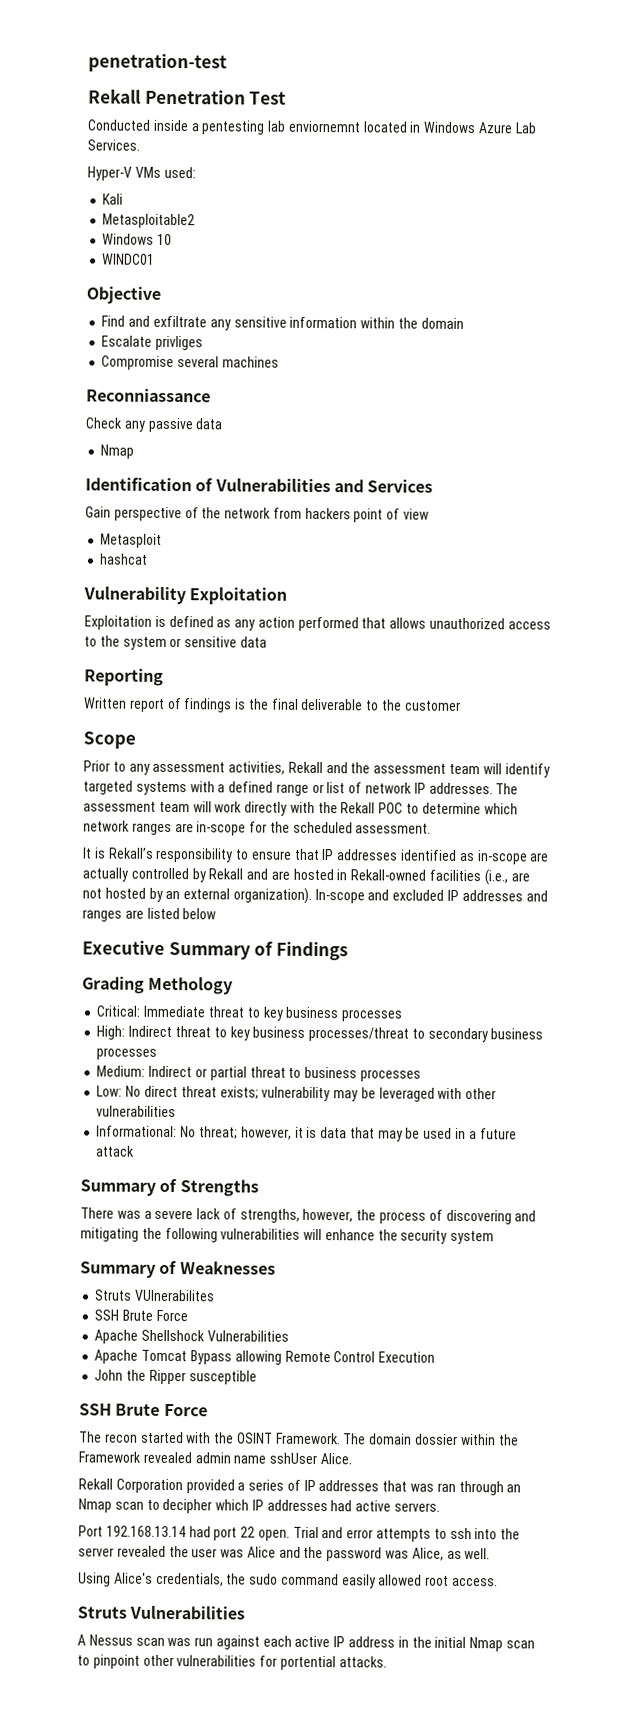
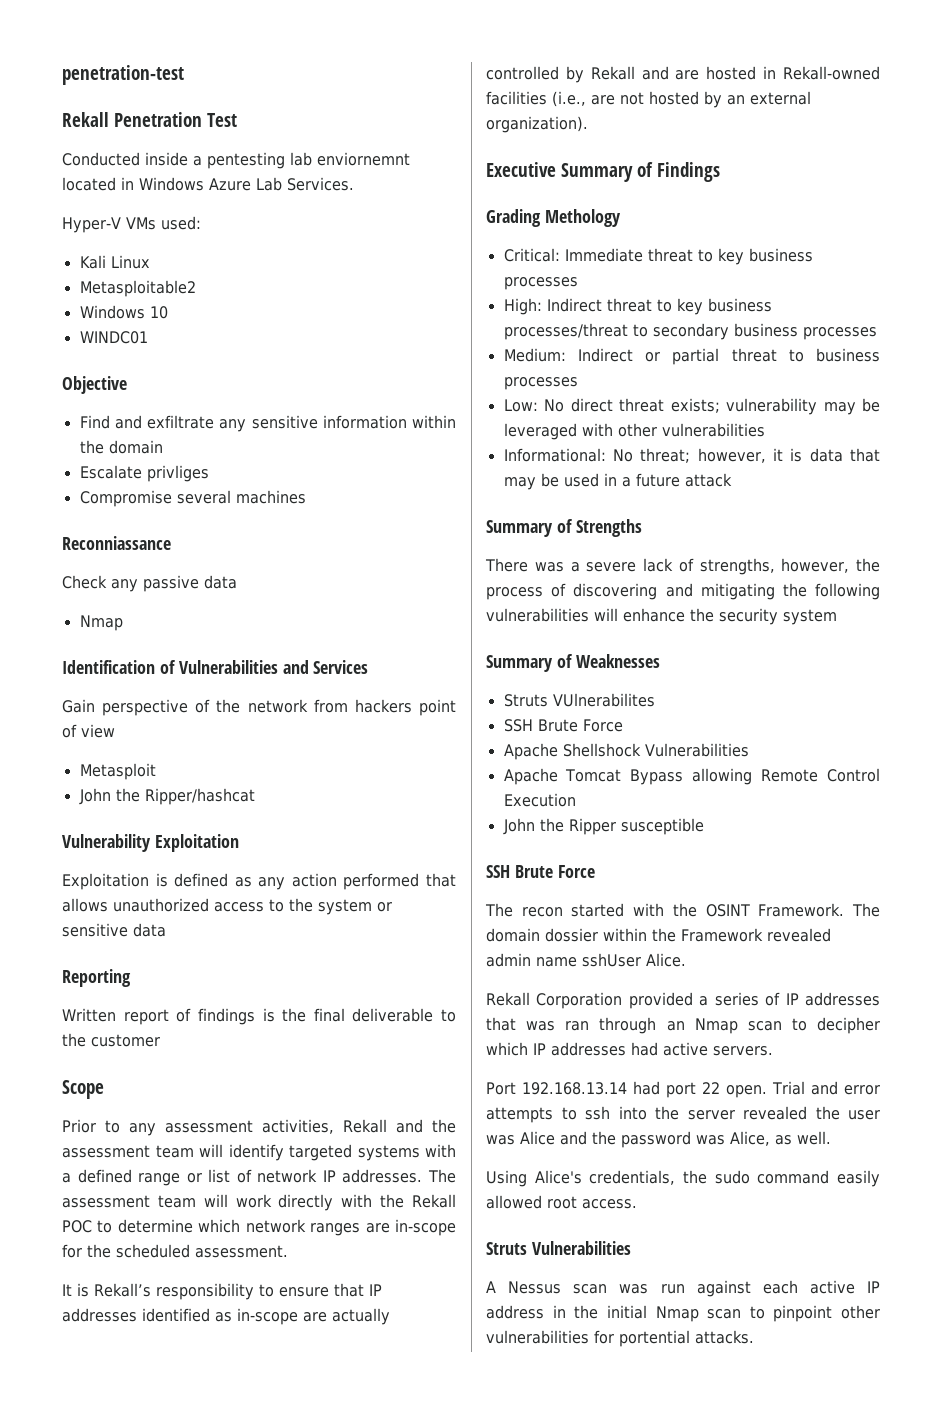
(124, 199) none -> [110,255,150,269] Linux
[100,553,149,565] hashcat -> [78,788,255,805] John the Ripper/hashcat
[314,888,548,904] [82,907,217,922] In-scope and excluded IP addresses and ranges are listed below -> (588, 124) none

